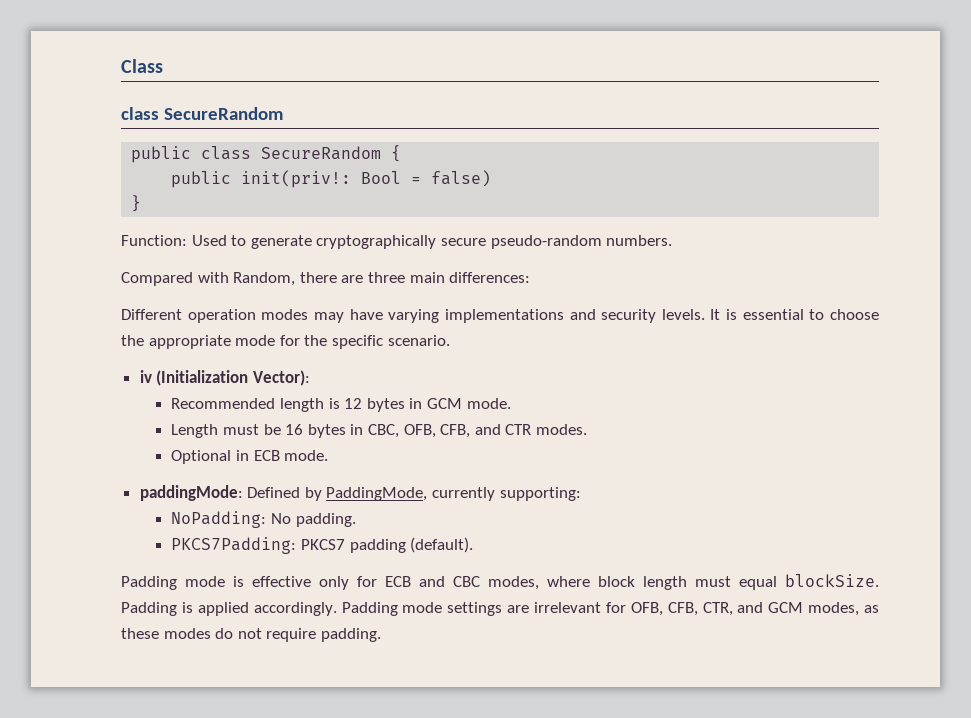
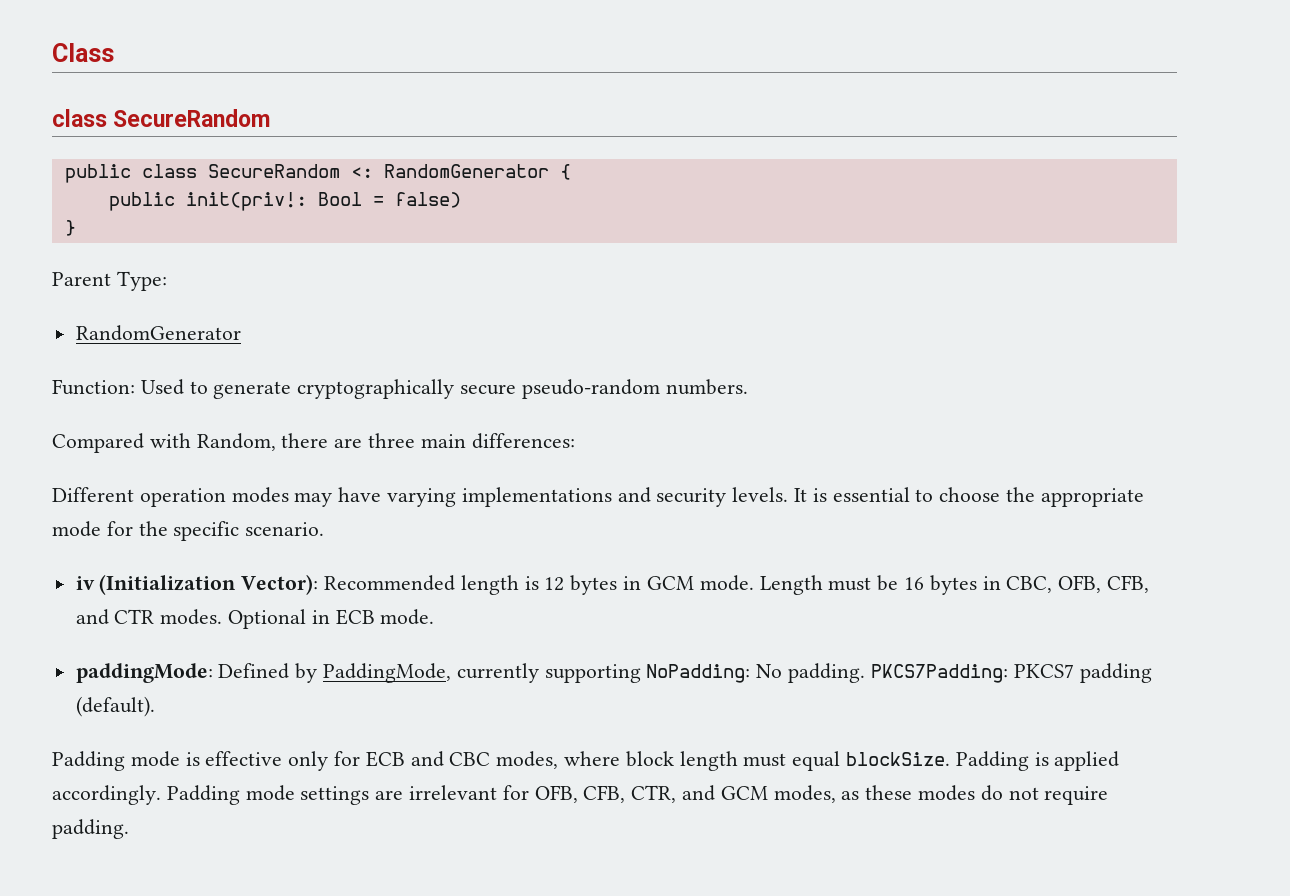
(382, 153) none -> [350,164,549,178] <: RandomGenerator
(142, 203) none -> [52,271,167,291] [75,325,241,341] // Parent Type: // RandomGenerator
(310, 378) // -> (319, 584) none
(511, 403) // -> (754, 583) none
(587, 429) // -> (223, 617) none
[499,487,581,501] supporting: // -> [544,664,641,683] supporting
(356, 520) // -> (866, 673) none

